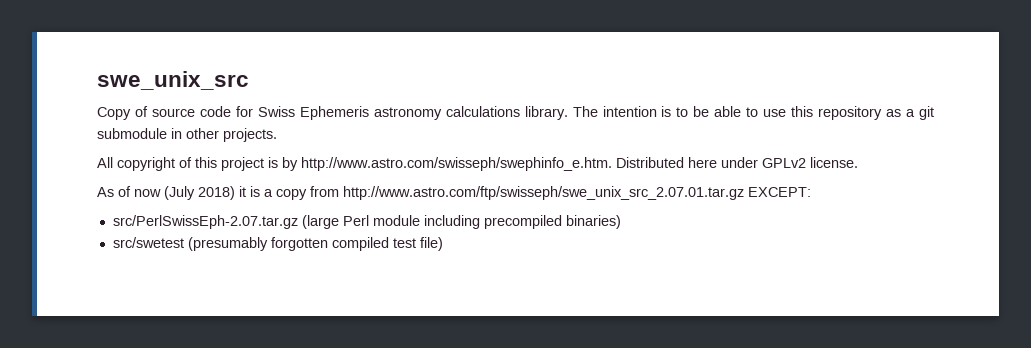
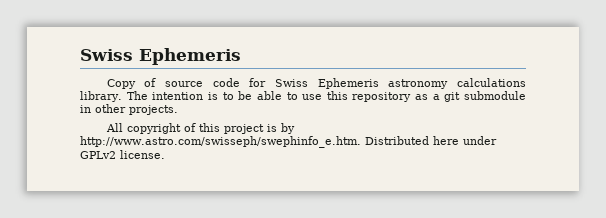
[97,71,249,90] swe_unix_src -> [80,48,241,65] Swiss Ephemeris
[97,186,811,200] [112,215,621,229] [112,237,443,251] // As of now (July 2018) it is a copy from http://www.astro.com/ftp/swisseph/swe_unix_src_2.07.01.tar.gz EXCEPT: // src/PerlSwissEph-2.07.tar.gz (large Perl module including precompiled binaries) // src/swetest (presumably forgotten compiled test file) -> (165, 154) none

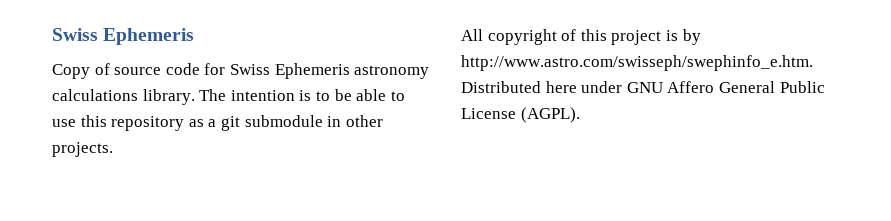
[80,150,165,159] GPLv2 license. -> [626,81,825,93] [461,107,580,123] GNU Affero General Public License (AGPL).

